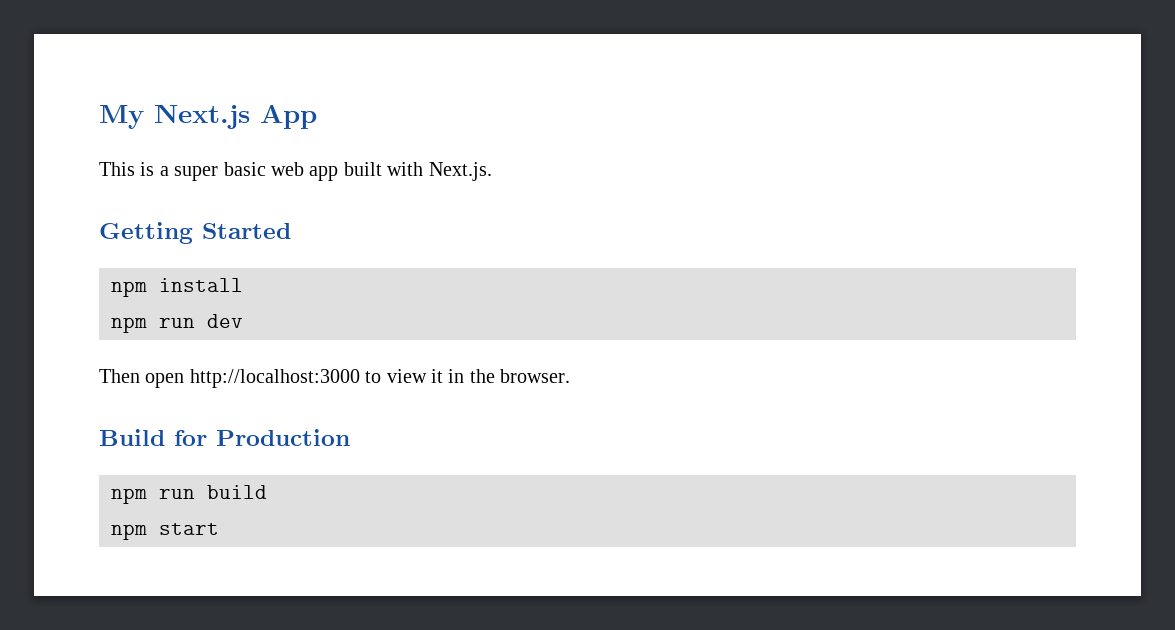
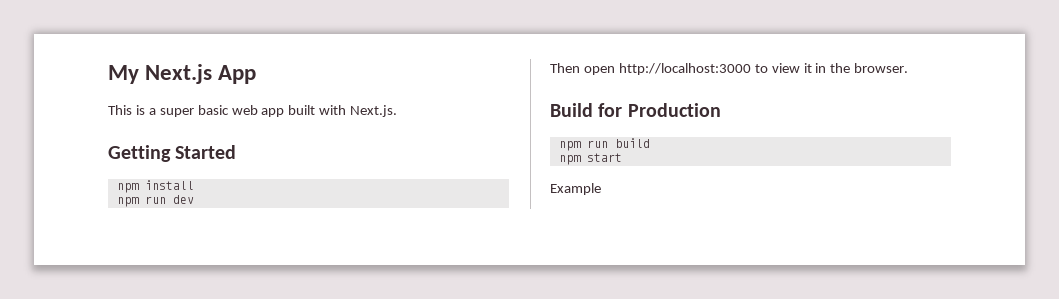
(219, 529) none -> [550,183,601,195] // Example

